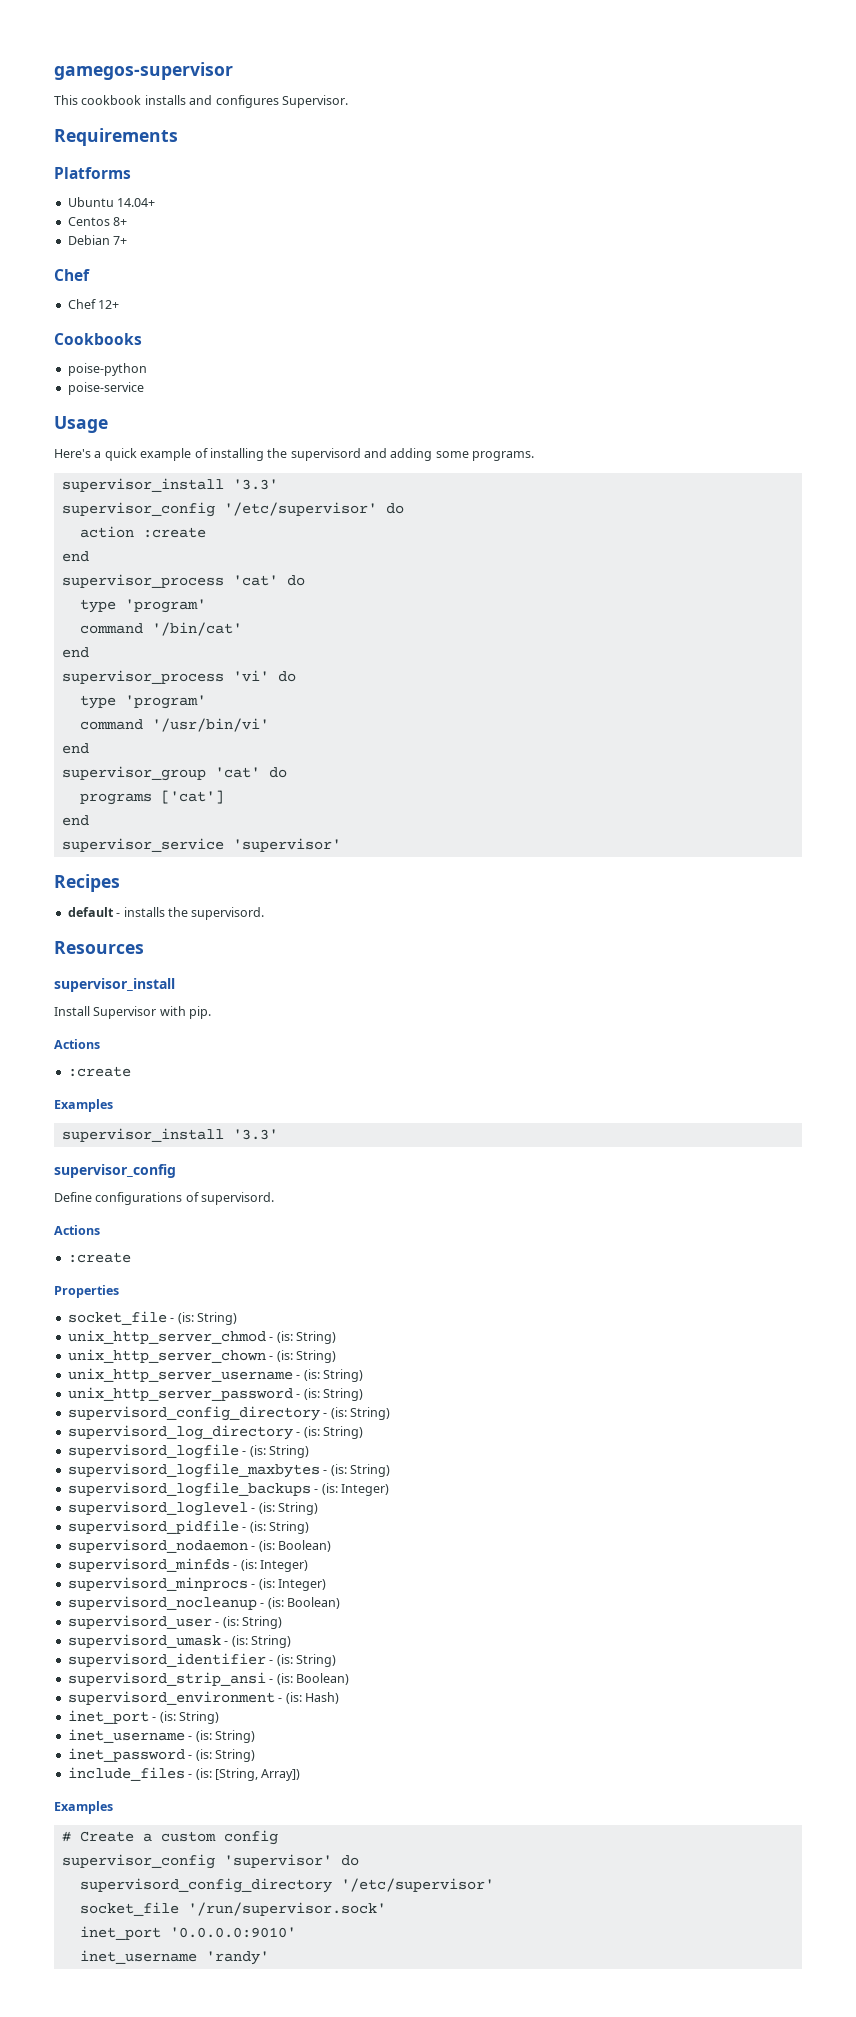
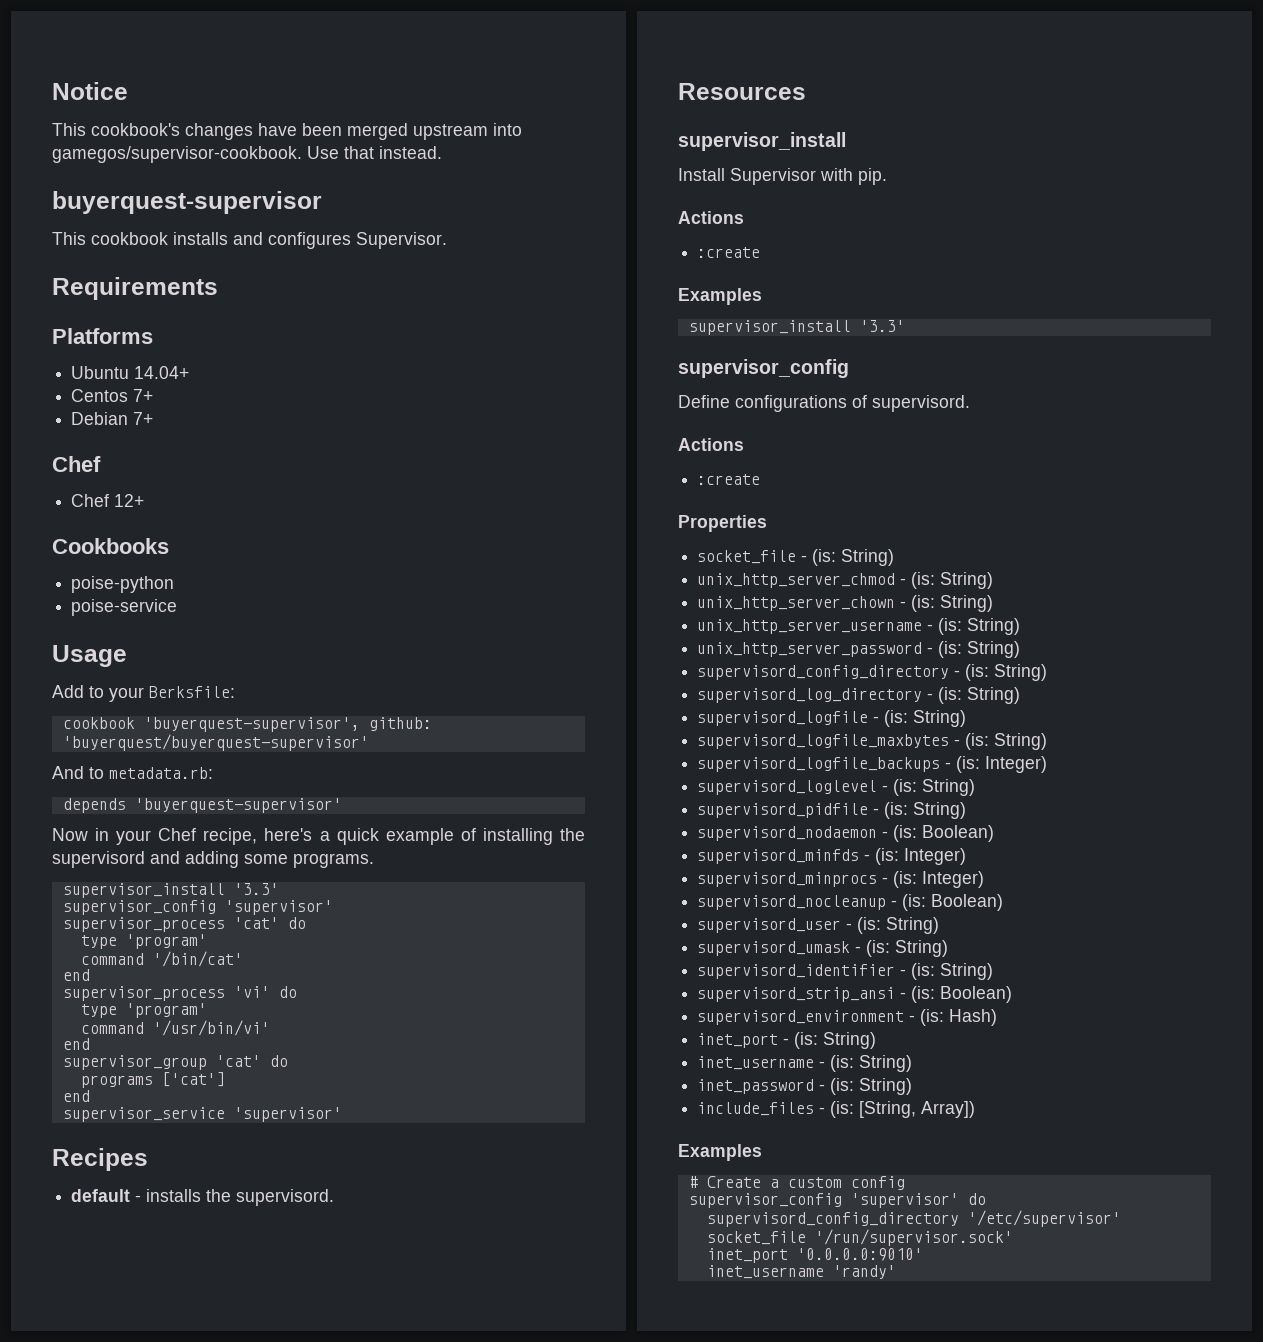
[54,62,233,80] gamegos-supervisor -> [52,82,128,100] [52,123,522,140] [52,146,442,163] [52,191,322,214] Notice // This cookbook's changes have been merged upstream into gamegos/supervisor-cookbook. Use that instead. // buyerquest-supervisor
[113,217,128,226] 8+ -> [133,389,154,402] 7+
[54,449,91,458] Here's -> [52,685,235,702] [62,717,432,732] [62,734,369,751] [52,766,213,779] [62,798,342,813] [52,828,313,845] Add to your Berksfile: // cookbook 'buyerquest-supervisor', github: 'buyerquest/buyerquest-supervisor' // And to metadata.rb: // depends 'buyerquest-supervisor' // Now in your Chef recipe, here's
[223,502,404,516] [79,526,206,538] [61,551,89,562] '/etc/supervisor' do // action :create // end -> [224,900,333,915] 'supervisor'

